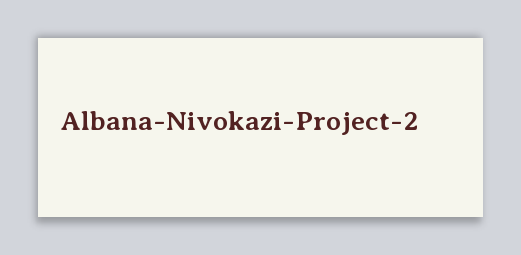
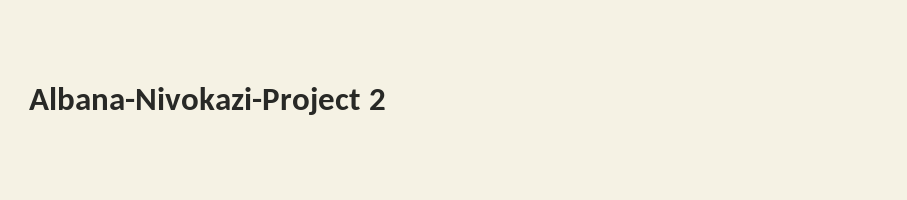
[61,111,418,135] Albana-Nivokazi-Project-2 -> [29,87,386,115] Albana-Nivokazi-Project 2

